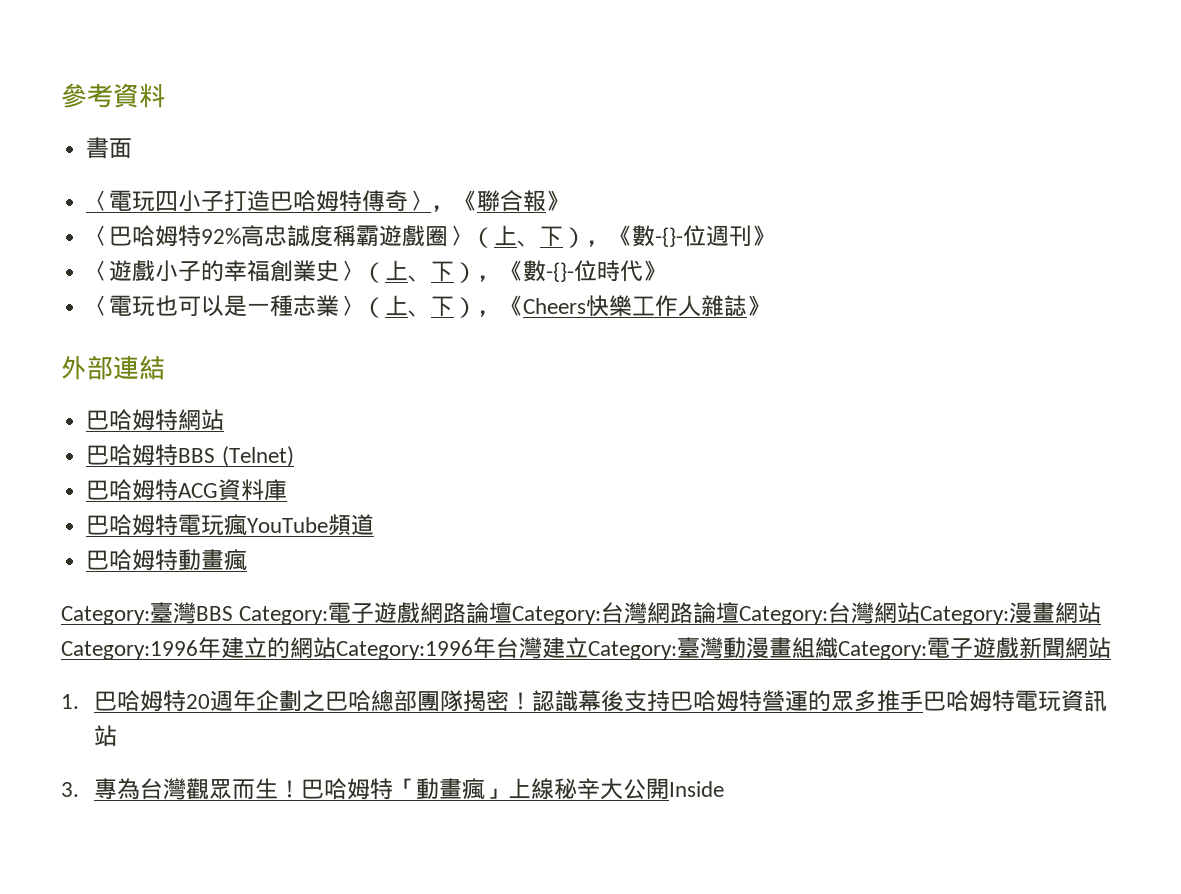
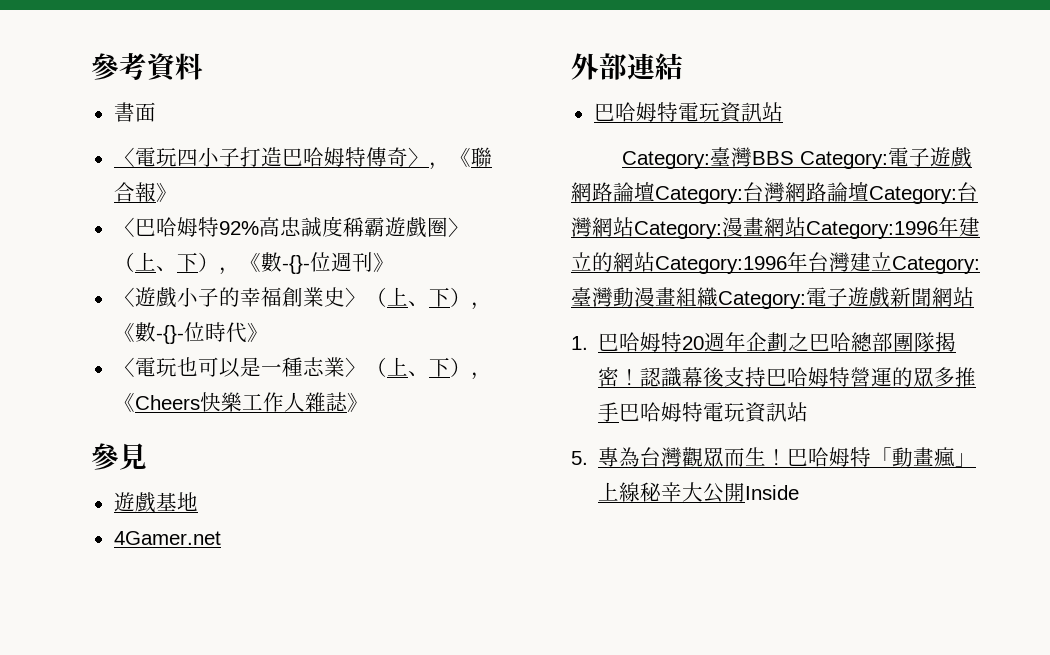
[61,355,165,380] [86,409,225,431] [86,444,294,467] [86,479,288,501] [86,514,375,536] [86,549,248,571] 外部連結 // 巴哈姆特網站 // 巴哈姆特BBS (Telnet) // 巴哈姆特ACG資料庫 // 巴哈姆特電玩瘋YouTube頻道 // 巴哈姆特動畫瘋 -> [91,443,147,470] [113,492,198,513] [113,531,221,545] [571,53,683,80] [593,102,783,123] 參見 // 遊戲基地 // 4Gamer.net // 外部連結 // 巴哈姆特電玩資訊站
[61,782,79,797] 3. -> [571,451,588,465] 5.

